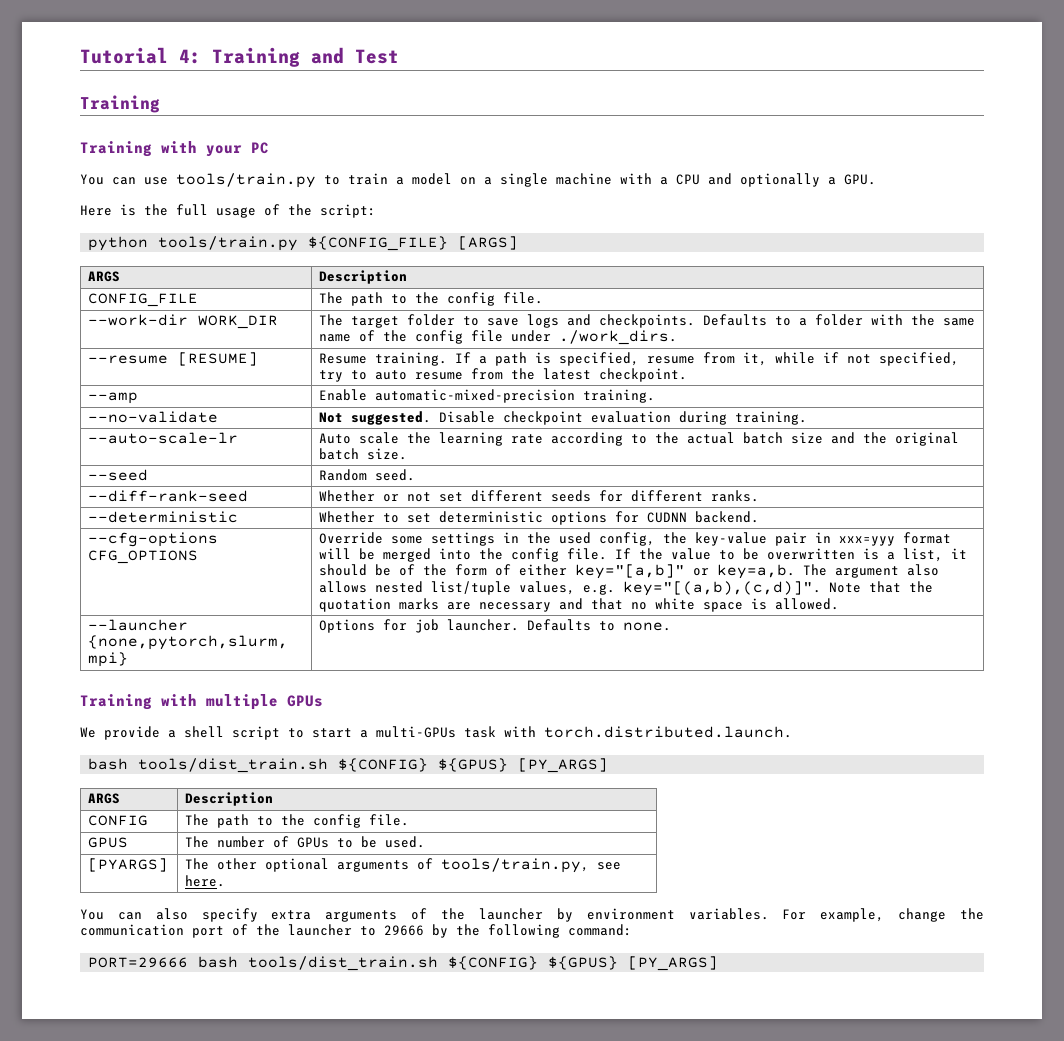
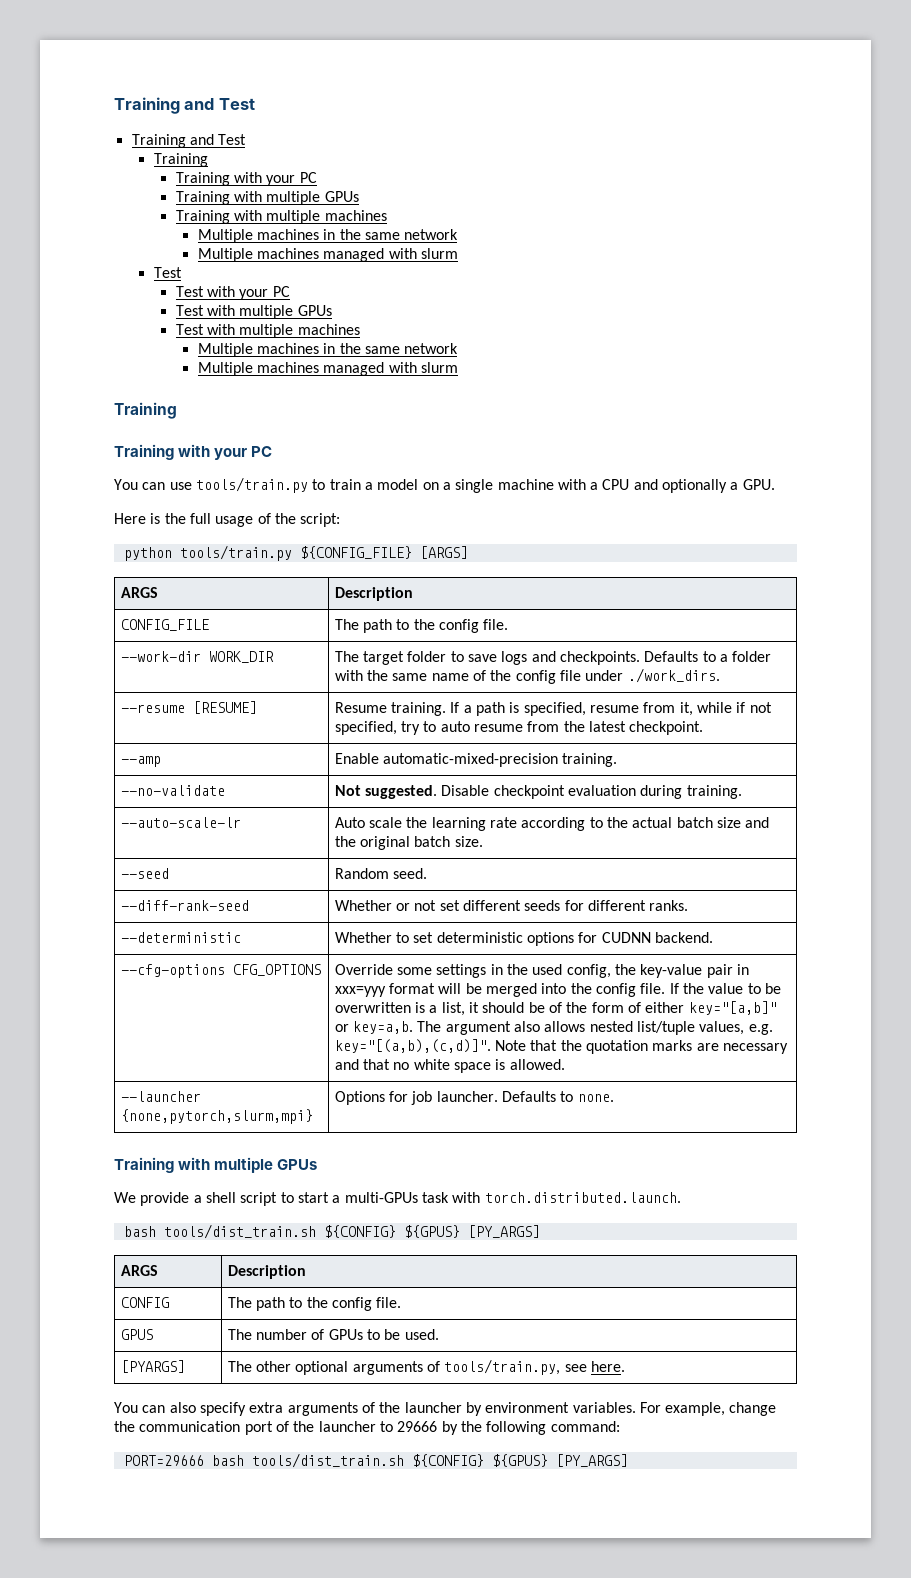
[80,47,399,67] Tutorial 4: Training and Test -> [114,97,255,114] [131,134,247,148] [153,153,208,167] [175,172,317,186] [175,191,359,205] [175,210,387,224] [197,229,459,243] [197,248,458,262] [153,267,182,278] [175,286,290,300] [175,305,332,319] [175,324,360,338] [197,343,459,357] [197,362,458,376] Training and Test // Training and Test // Training // Training with your PC // Training with multiple GPUs // Training with multiple machines // Multiple machines in the same network // Multiple machines managed with slurm // Test // Test with your PC // Test with multiple GPUs // Test with multiple machines // Multiple machines in the same network // Multiple machines managed with slurm

